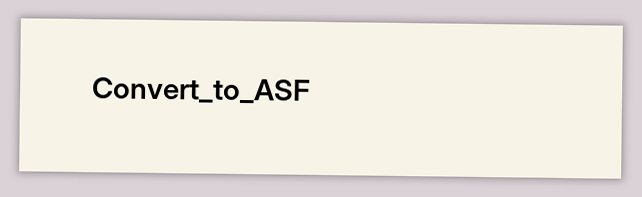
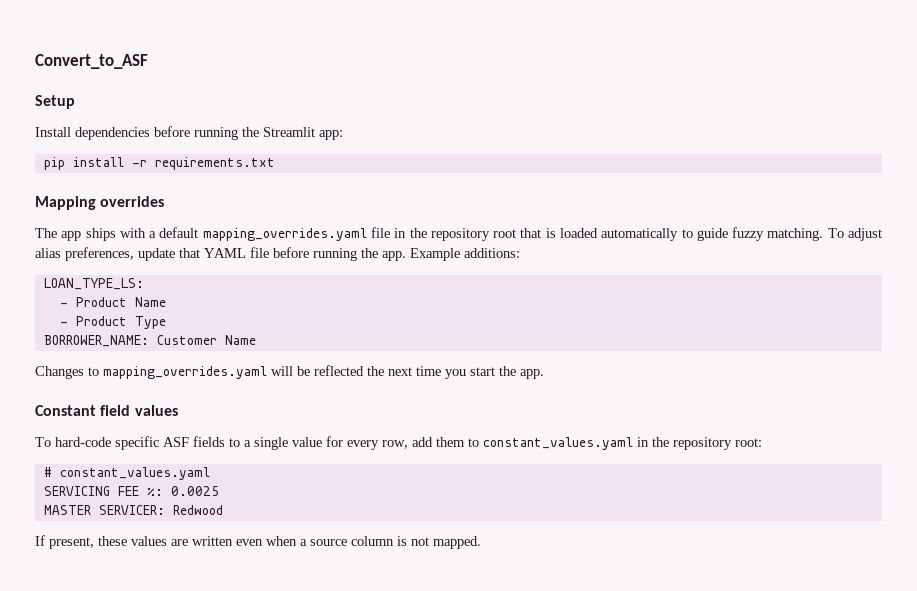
(311, 90) none -> [35,95,75,109] [35,126,343,140] [43,157,275,170] [35,196,165,210] [35,227,883,241] [35,247,520,261] [43,278,144,290] [59,297,166,307] [59,316,166,329] [43,335,256,347] [35,365,544,379] [35,405,178,416] [35,436,762,450] [43,467,210,480] [43,486,219,496] [43,505,223,515] [35,535,481,549] // Setup // Install dependencies before running the Streamlit app: // pip install -r requirements.txt // Mapping overrides // The app ships with a default mapping_overrides.yaml file in the repository root that is loaded automatically to guide fuzzy matching. To adjust alias preferences, update that YAML file before running the app. Example additions: // LOAN_TYPE_LS: // - Product Name // - Product Type // BORROWER_NAME: Customer Name // Changes to mapping_overrides.yaml will be reflected the next time you start the app. // Constant field values // To hard-code specific ASF fields to a single value for every row, add them to constant_values.yaml in the repository root: // # constant_values.yaml // SERVICING FEE %: 0.0025 // MASTER SERVICER: Redwood // If present, these values are written even when a source column is not mapped.

